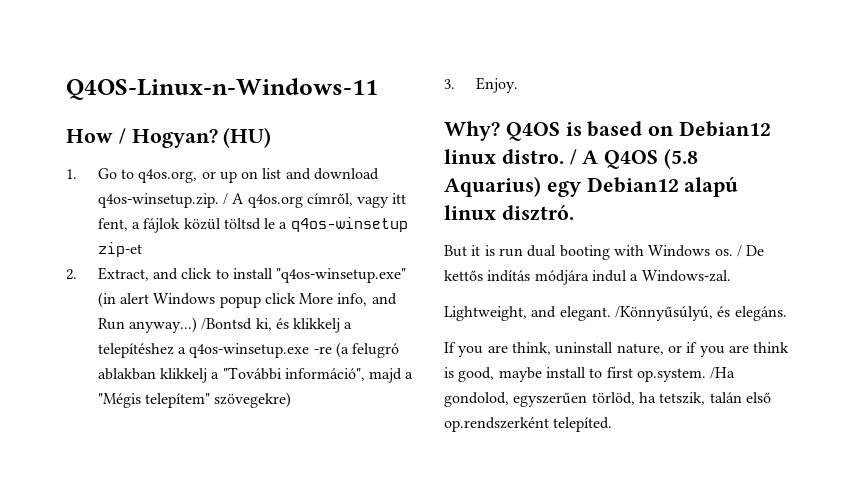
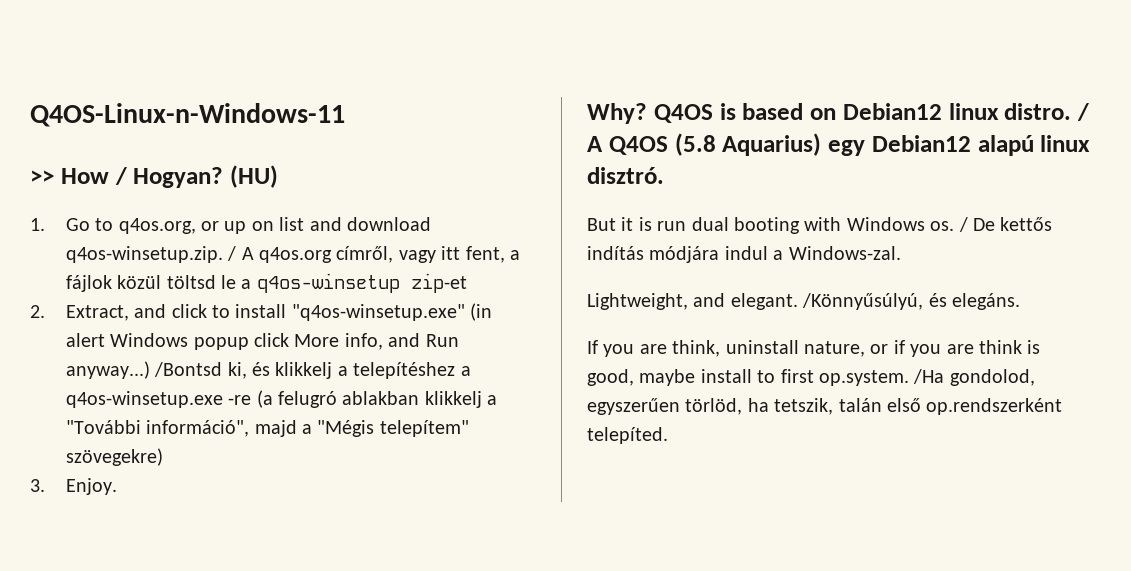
(378, 89) none -> [30,170,54,184] >>

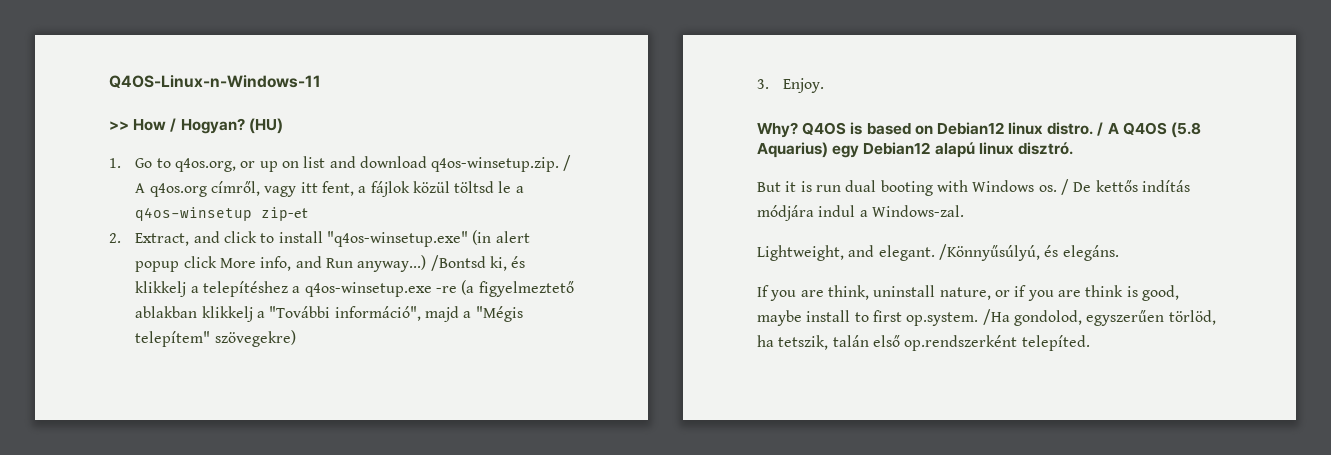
[110,333,189,347] Windows -> (530, 237) none
[278,391,338,408] felugró -> [478,281,574,297] figyelmeztető

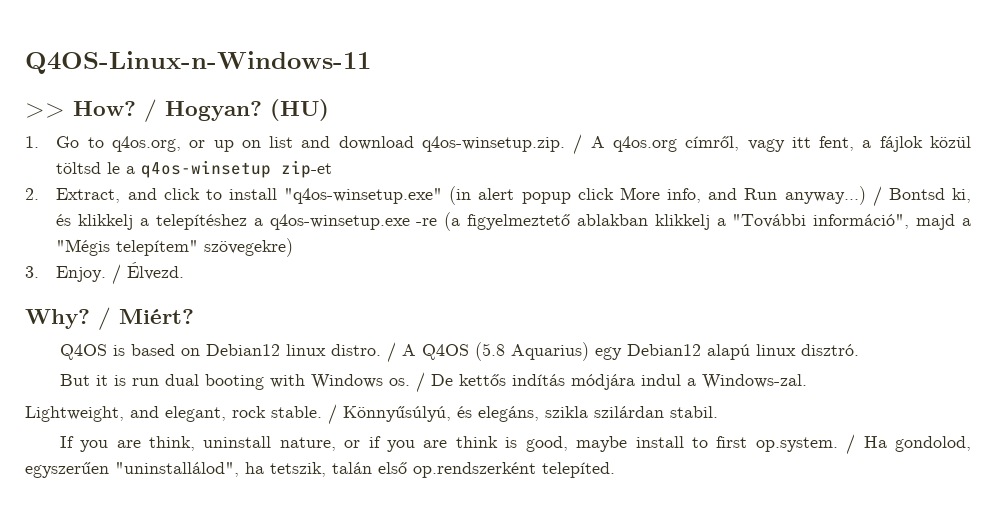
[133,119,167,131] How -> [73,101,136,116] How?
[430,255,486,271] /Bontsd -> [872,186,945,207] / Bontsd
(825, 85) none -> [112,262,185,285] / Élvezd.
(798, 130) none -> [98,307,194,330] / Miért? //
[878,244,1119,261] elegant. /Könnyűsúlyú, és elegáns. -> [165,404,718,425] elegant, rock stable. / Könnyűsúlyú, és elegáns, szikla szilárdan stabil.
[982,309,1010,325] /Ha -> [846,434,887,455] / Ha
[1168,310,1216,325] törlöd, -> [115,462,239,477] "uninstallálod",

